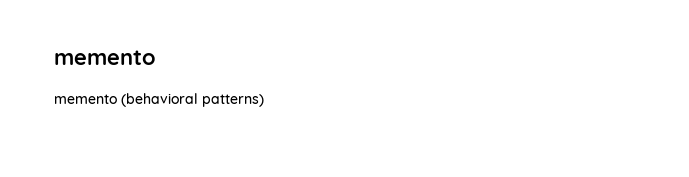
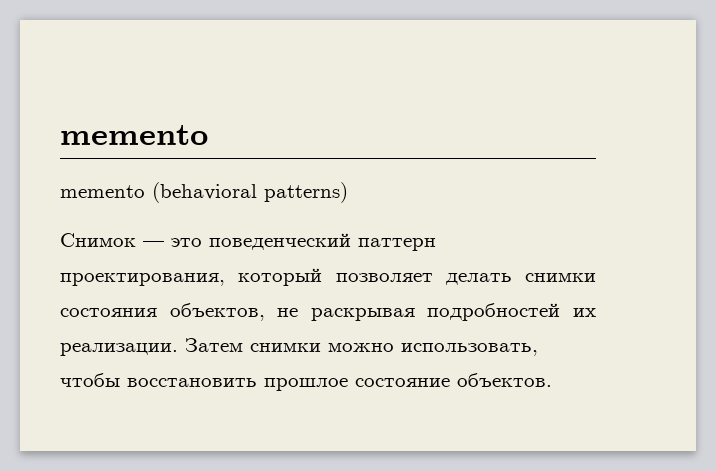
(264, 100) none -> [60,233,436,251] [60,268,596,286] [60,303,596,321] [60,338,538,356] [60,373,552,391] // Снимок — это поведенческий паттерн проектирования, который позволяет делать снимки состояния объектов, не раскрывая подробностей их реализации. Затем снимки можно использовать, чтобы восстановить прошлое состояние объектов.

